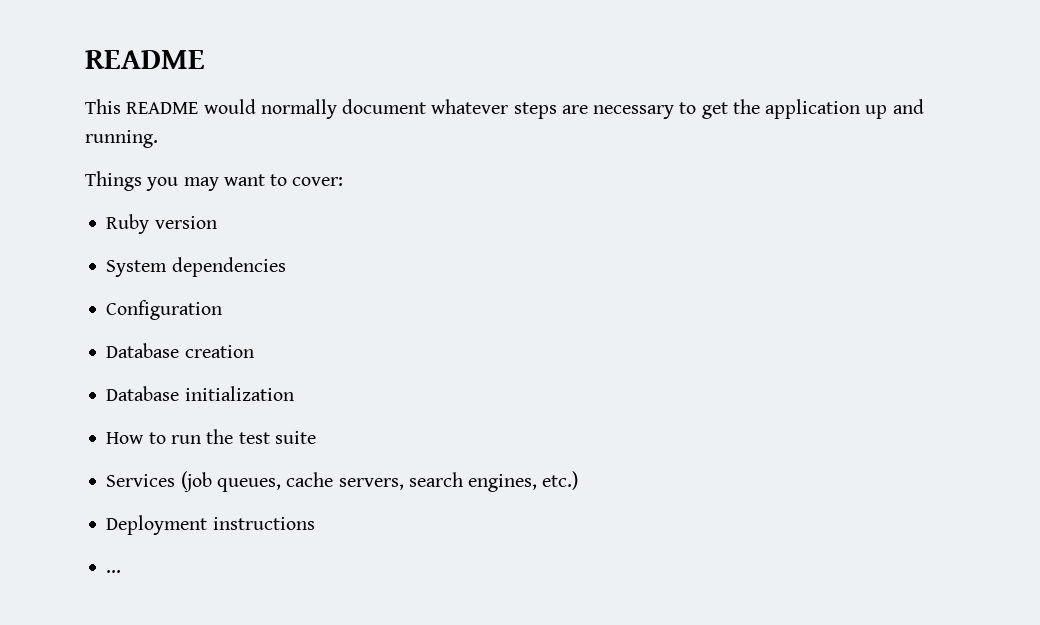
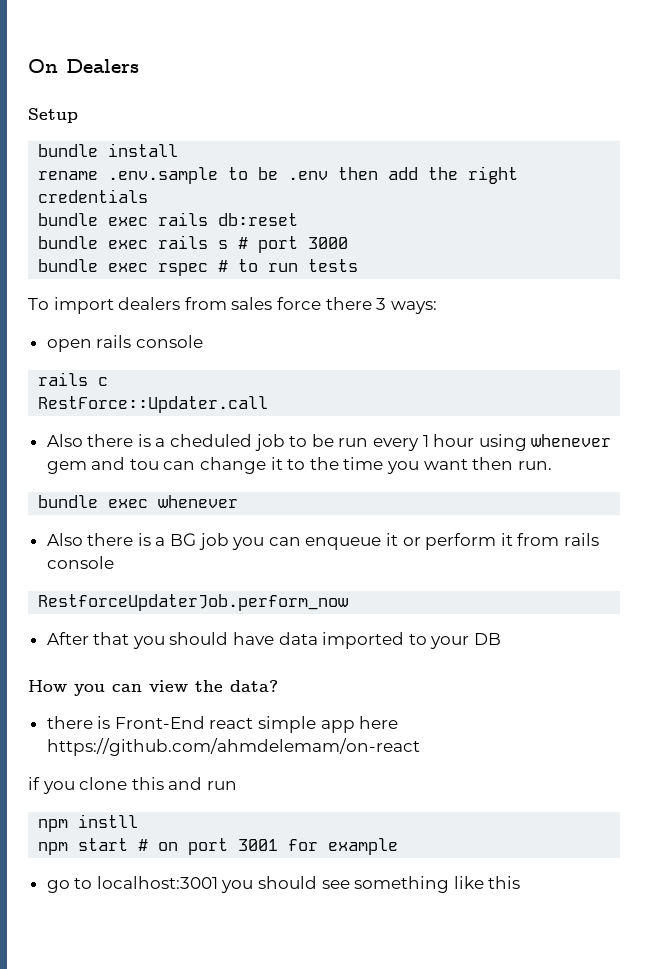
[85,50,205,69] [85,99,924,119] [85,130,158,148] [85,171,344,191] [106,214,217,234] [106,257,286,277] [106,300,223,320] [106,343,254,358] [106,386,294,401] [106,429,316,444] [106,471,579,492] [106,515,315,535] [106,570,122,573] README // This README would normally document whatever steps are necessary to get the application up and running. // Things you may want to cover: // Ruby version // System dependencies // Configuration // Database creation // Database initialization // How to run the test suite // Services (job queues, cache servers, search engines, etc.) // Deployment instructions // ... -> [28,59,139,73] [28,108,78,123] [38,143,179,157] [38,166,519,184] [38,189,149,203] [38,212,299,226] [38,235,349,253] [38,259,359,276] [28,297,437,314] [46,335,203,352] [38,372,109,386] [38,396,269,413] [46,434,612,451] [46,457,552,474] [38,495,239,508] [46,533,599,550] [46,556,114,569] [38,594,349,611] [46,632,502,649] [28,680,278,696] [46,716,399,733] [46,738,420,756] [28,777,237,794] [38,814,139,832] [38,838,399,855] [46,876,521,893] On Dealers // Setup // bundle install // rename .env.sample to be .env then add the right credentials // bundle exec rails db:reset // bundle exec rails s # port 3000 // bundle exec rspec # to run tests // To import dealers from sales force there 3 ways: // open rails console // rails c // RestForce::Updater.call // Also there is a cheduled job to be run every 1 hour using whenever gem and tou can change it to the time you want then run. // bundle exec whenever // Also there is a BG job you can enqueue it or perform it from rails console // RestforceUpdaterJob.perform_now // After that you should have data imported to your DB // How you can view the data? // there is Front-End react simple app here https://github.com/ahmdelemam/on-react // if you clone this and run // npm instll // npm start # on port 3001 for example // go to localhost:3001 you should see something like this

